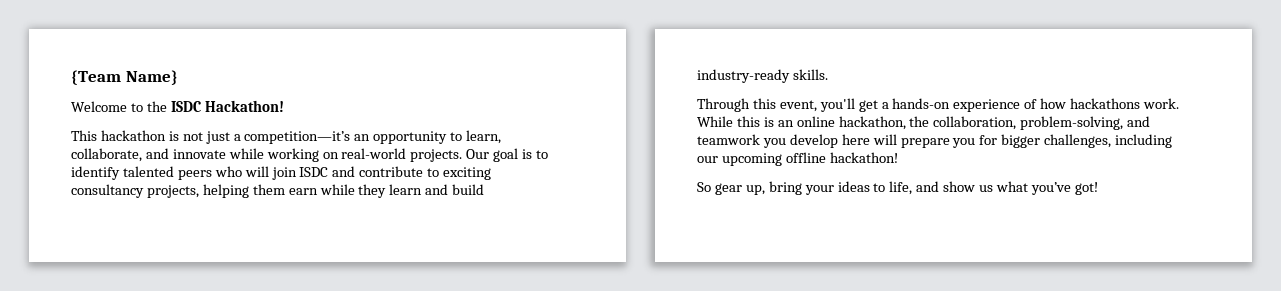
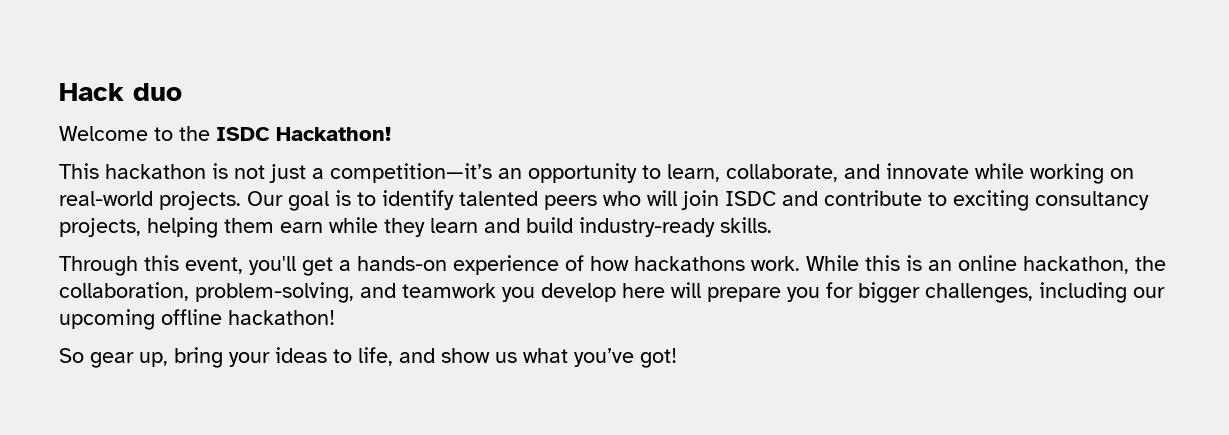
[71,70,178,85] {Team Name} -> [59,83,182,101] Hack duo

